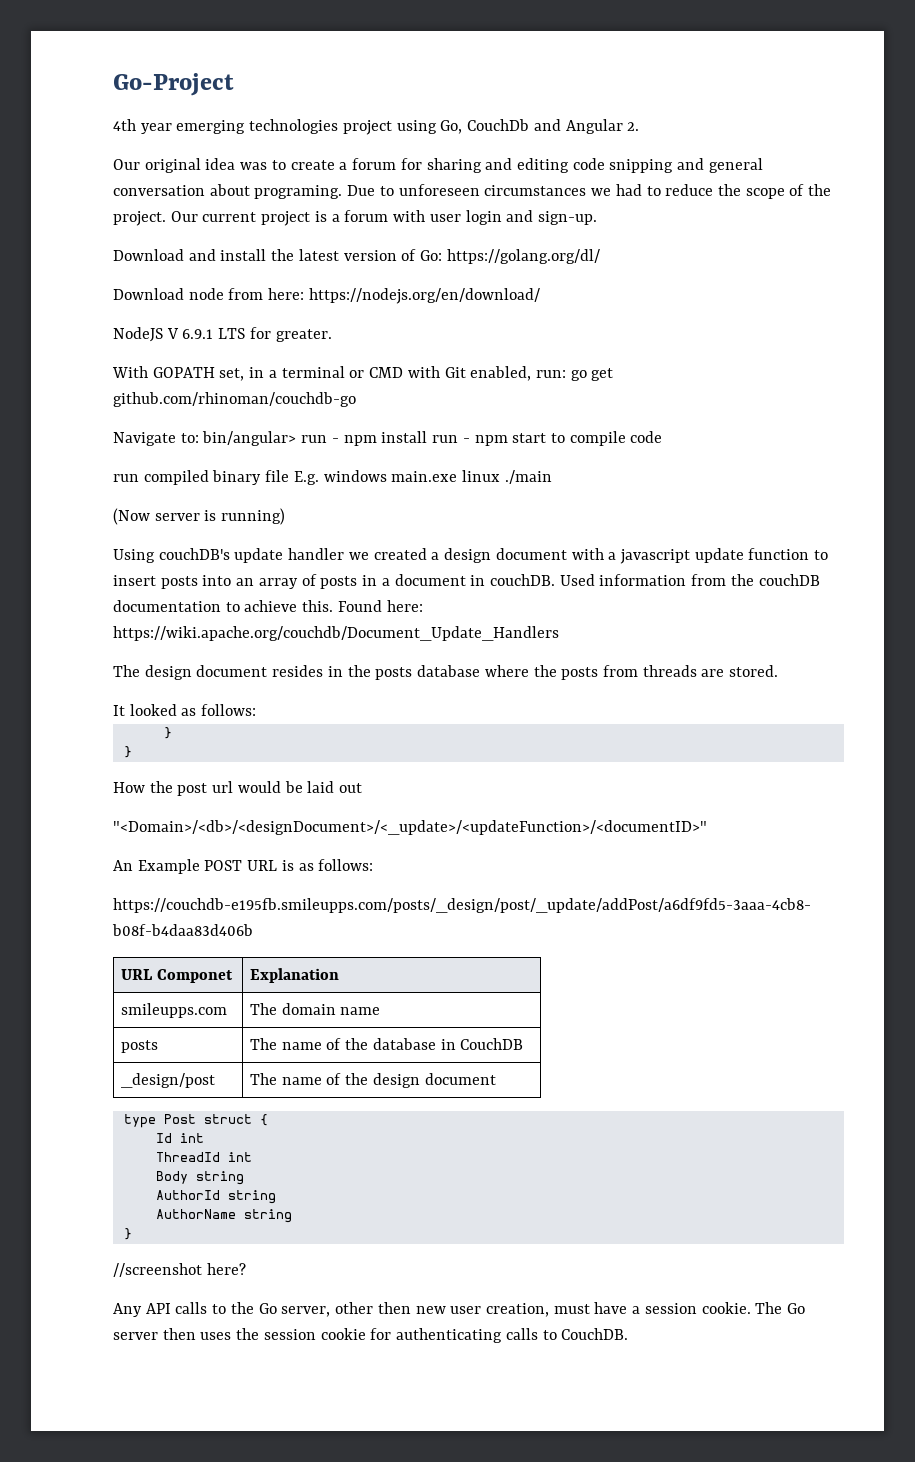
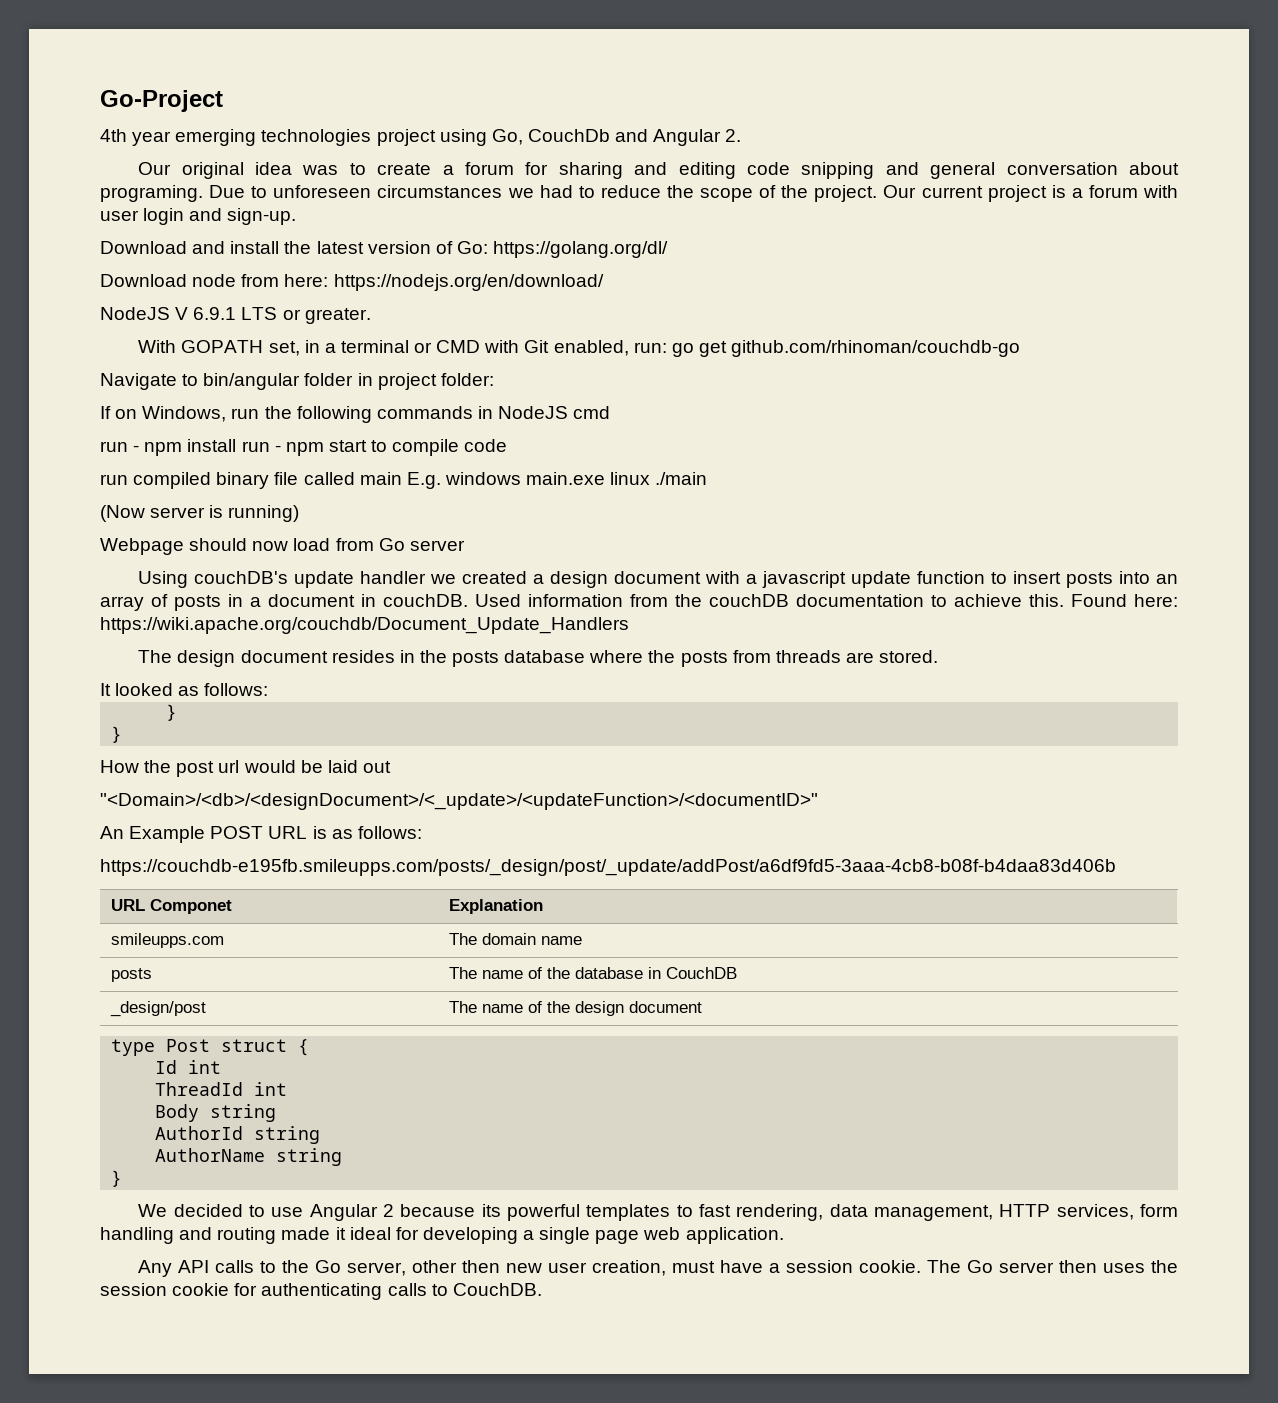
[249,327,271,339] for -> [282,309,301,320] or
[180,431,297,446] to: bin/angular> -> [182,373,494,390] [100,406,611,423] to bin/angular folder in project folder: // If on Windows, run the following commands in NodeJS cmd //
(290, 476) none -> [303,472,402,485] called main
(286, 516) none -> [100,538,465,555] // Webpage should now load from Go server
[113,1263,246,1277] //screenshot here? -> [138,1204,1178,1221] [100,1227,784,1244] We decided to use Angular 2 because its powerful templates to fast rendering, data management, HTTP services, form handling and routing made it ideal for developing a single page web application.

